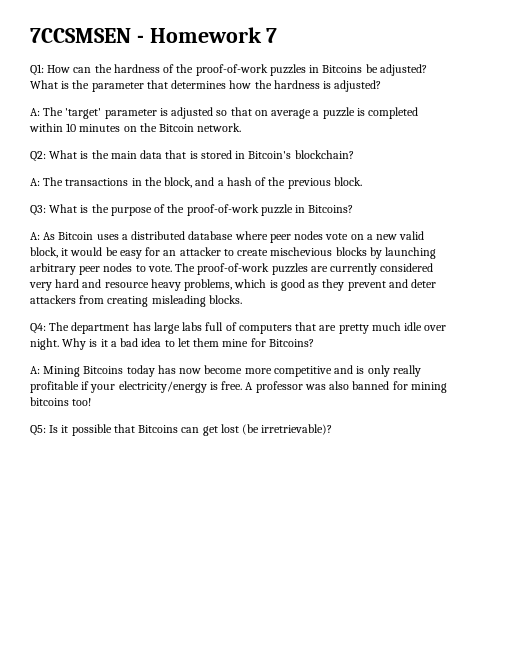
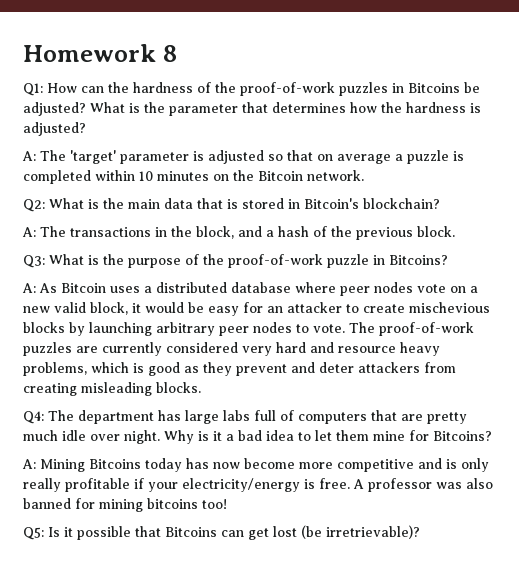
[30,27,278,43] 7CCSMSEN - Homework 7 -> [23,44,177,62] Homework 8

